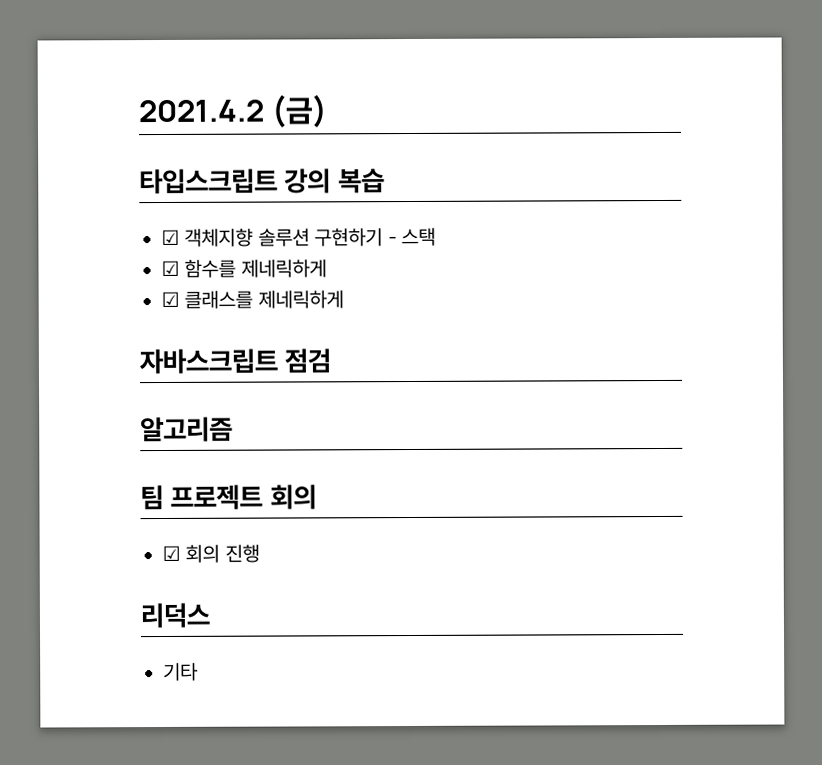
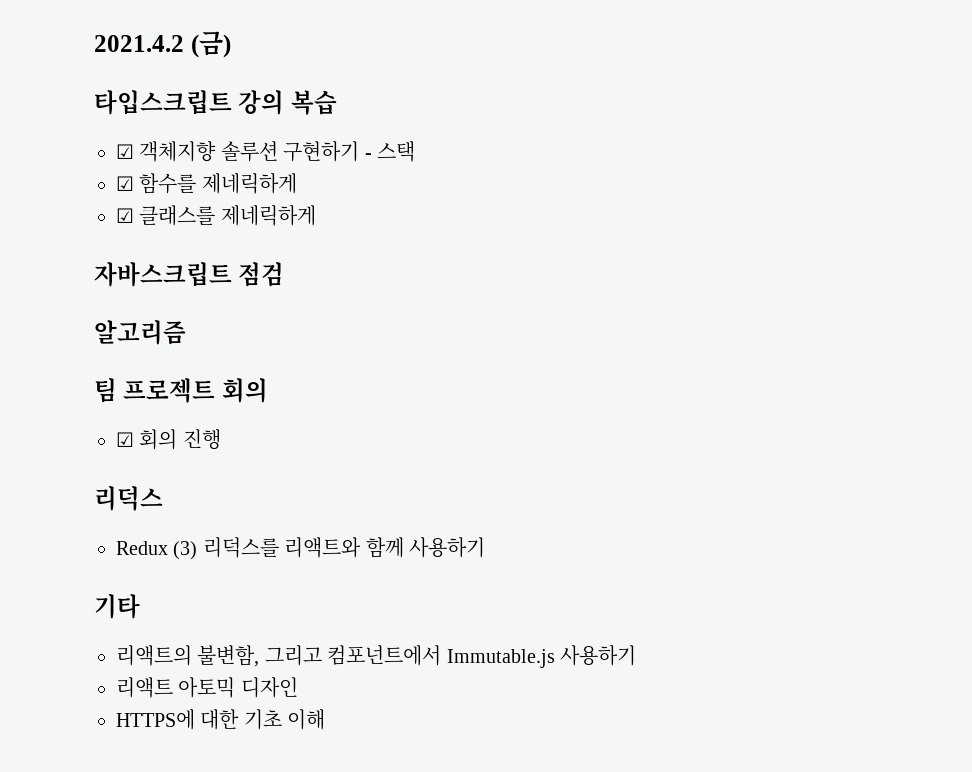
[163,662,199,681] 기타 -> [116,537,485,560] [94,594,140,619] [116,645,636,668] [116,677,298,698] [116,709,326,730] Redux (3) 리덕스를 리액트와 함께 사용하기 // 기타 // 리액트의 불변함, 그리고 컴포넌트에서 Immutable.js 사용하기 // 리액트 아토믹 디자인 // HTTPS에 대한 기초 이해

